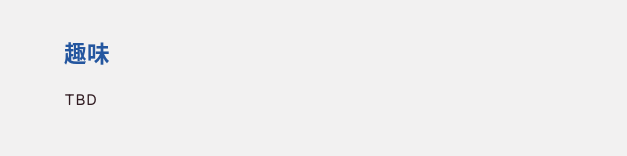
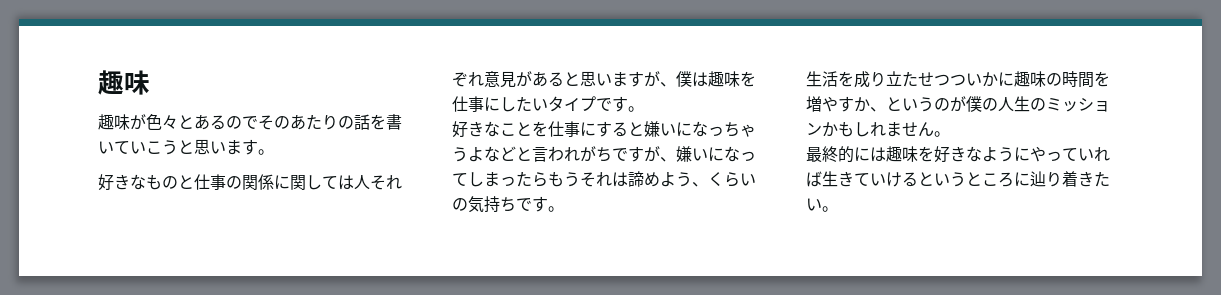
[64,94,97,106] TBD -> [98,114,402,130] [98,139,274,155] [98,174,402,191] [452,71,756,88] [452,96,644,112] [452,121,756,138] [452,146,756,162] [452,171,756,187] [452,196,564,213] [806,71,1110,88] [806,96,1110,112] [806,121,950,137] [806,146,1110,163] [806,171,1110,187] [806,198,838,212] 趣味が色々とあるのでそのあたりの話を書いていこうと思います。 // 好きなものと仕事の関係に関しては人それぞれ意見があると思いますが、僕は趣味を仕事にしたいタイプです。 // 好きなことを仕事にすると嫌いになっちゃうよなどと言われがちですが、嫌いになってしまったらもうそれは諦めよう、くらいの気持ちです。 // 生活を成り立たせつついかに趣味の時間を増やすか、というのが僕の人生のミッションかもしれません。 // 最終的には趣味を好きなようにやっていれば生きていけるというところに辿り着きたい。

